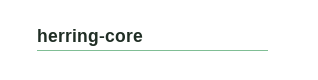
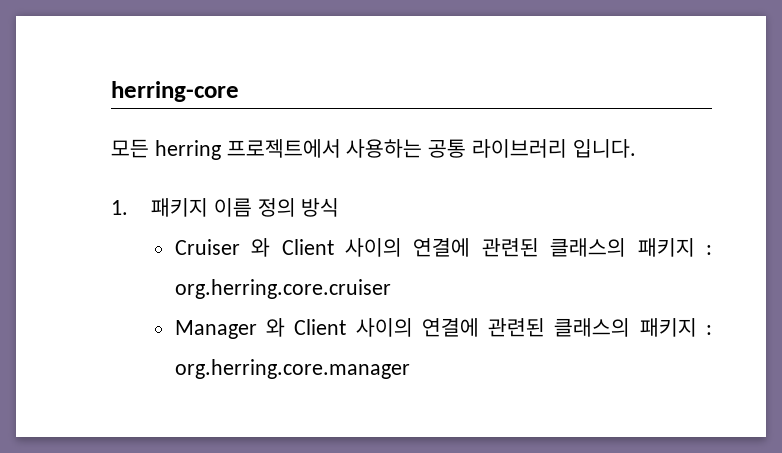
(143, 37) none -> [111,139,636,160] [111,198,340,217] [174,238,712,257] [174,279,391,299] [174,318,712,339] [174,359,410,379] // 모든 herring 프로젝트에서 사용하는 공통 라이브러리 입니다. // 1. 패키지 이름 정의 방식 // Cruiser 와 Client 사이의 연결에 관련된 클래스의 패키지 : org.herring.core.cruiser // Manager 와 Client 사이의 연결에 관련된 클래스의 패키지 : org.herring.core.manager

